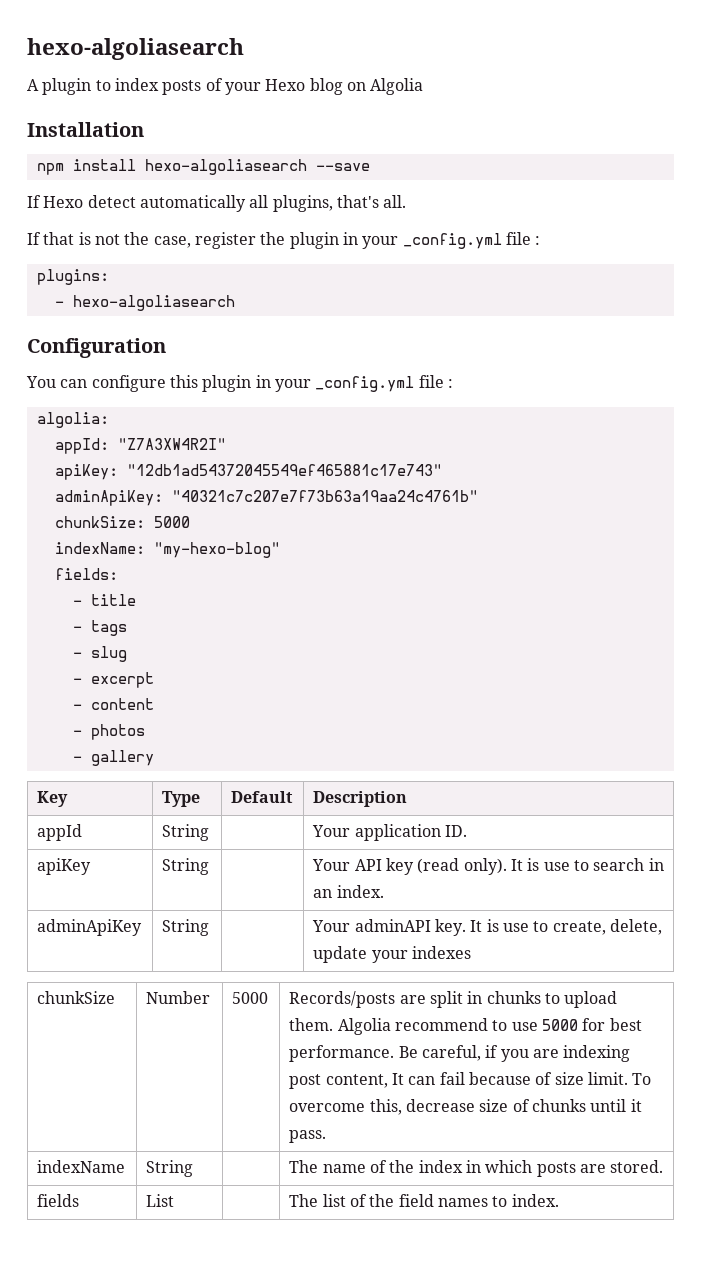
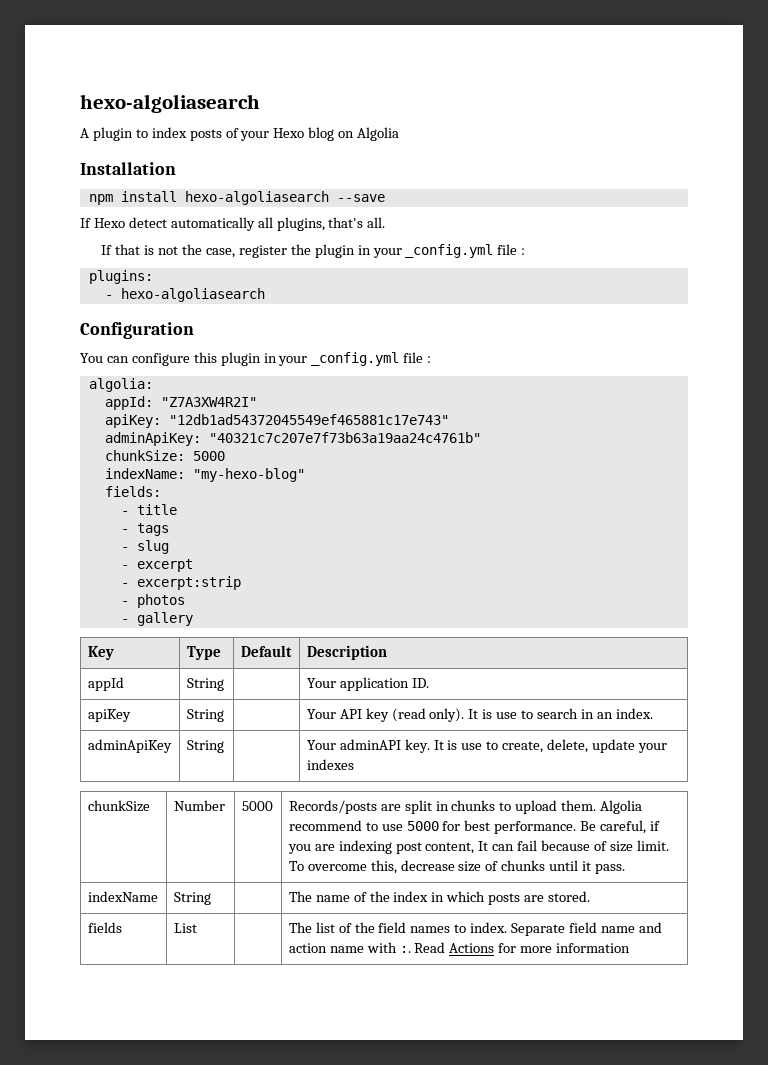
[90,698,154,710] content -> [136,576,241,590] excerpt:strip
(559, 1200) none -> [511,922,662,936] [288,942,631,953] Separate field name and action name with :. Read Actions for more information

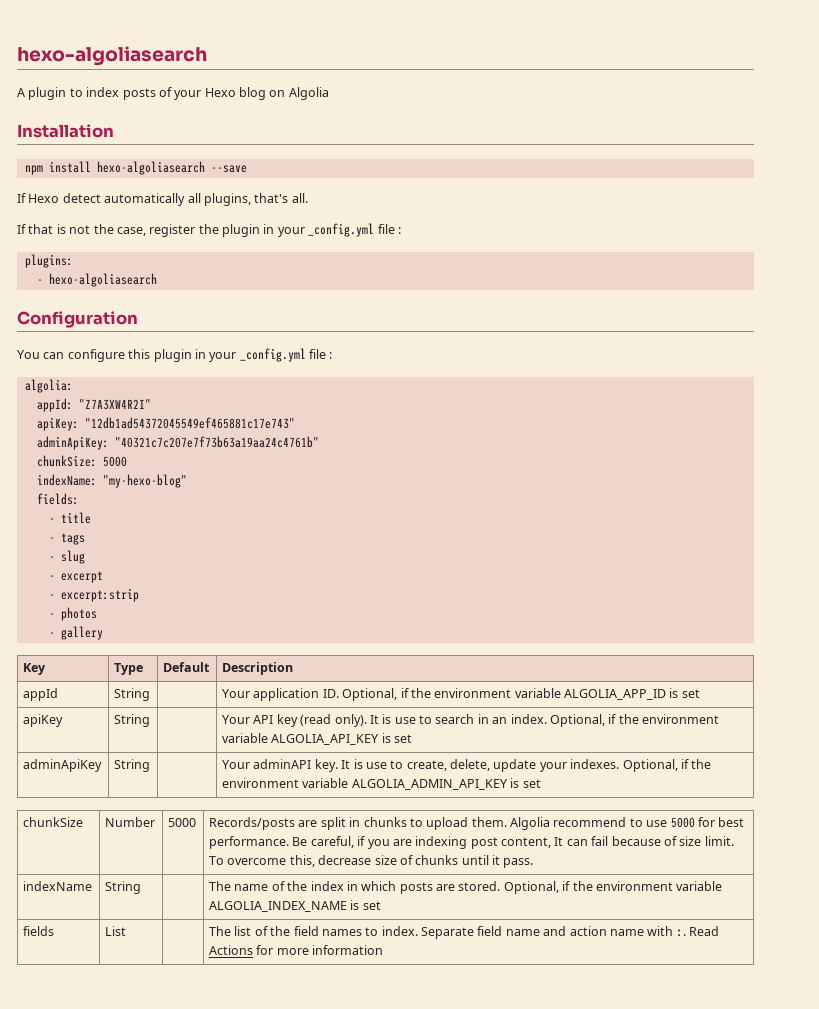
(429, 683) none -> [342,688,700,701] Optional, if the environment variable ALGOLIA_APP_ID is set
(653, 713) none -> [549,714,720,727] [222,733,413,745] Optional, if the environment variable ALGOLIA_API_KEY is set
[306,759,354,770] indexes -> [570,759,712,772] [222,778,541,790] indexes. Optional, if the environment variable ALGOLIA_ADMIN_API_KEY is set
(591, 896) none -> [503,881,723,894] [209,900,381,912] Optional, if the environment variable ALGOLIA_INDEX_NAME is set

